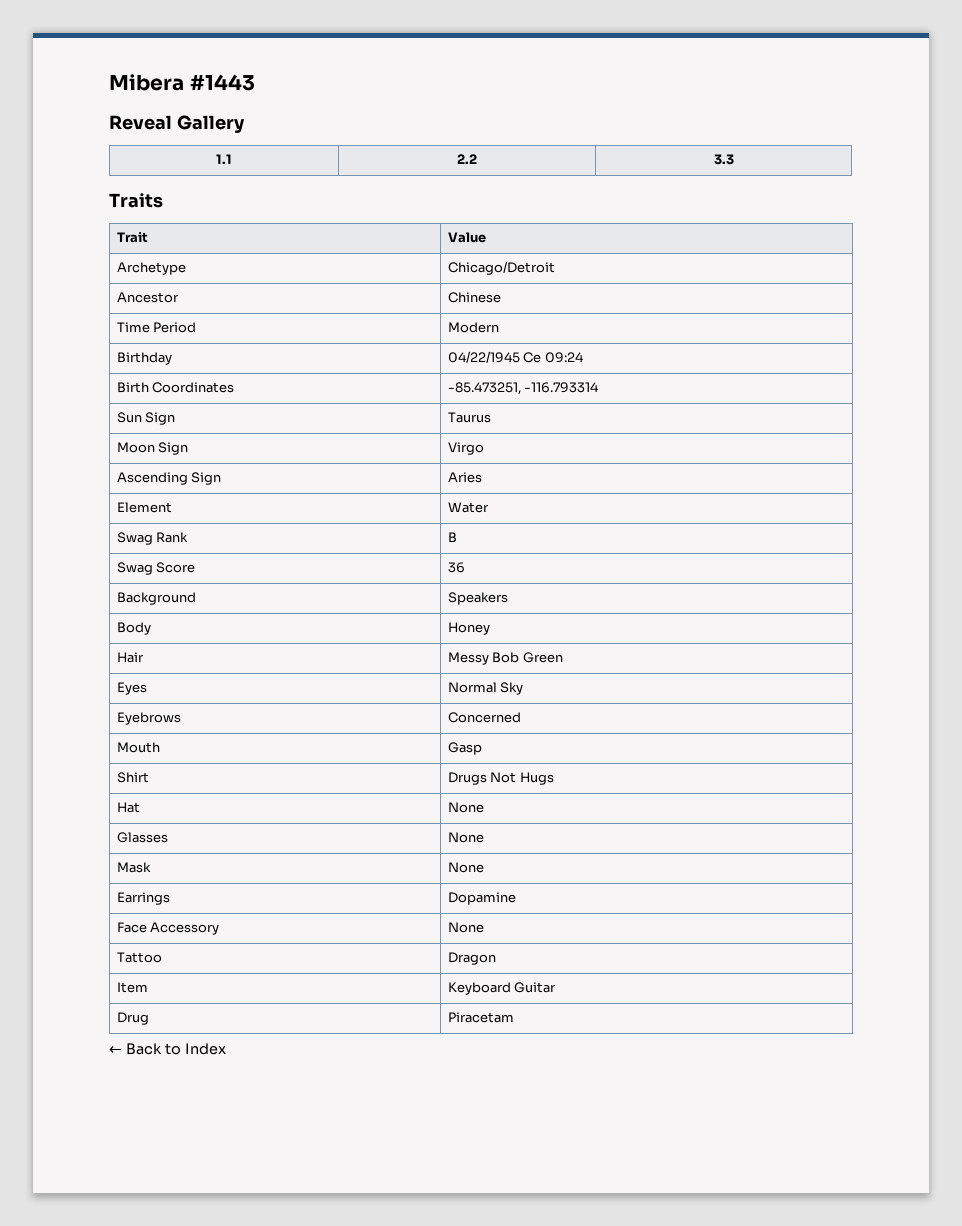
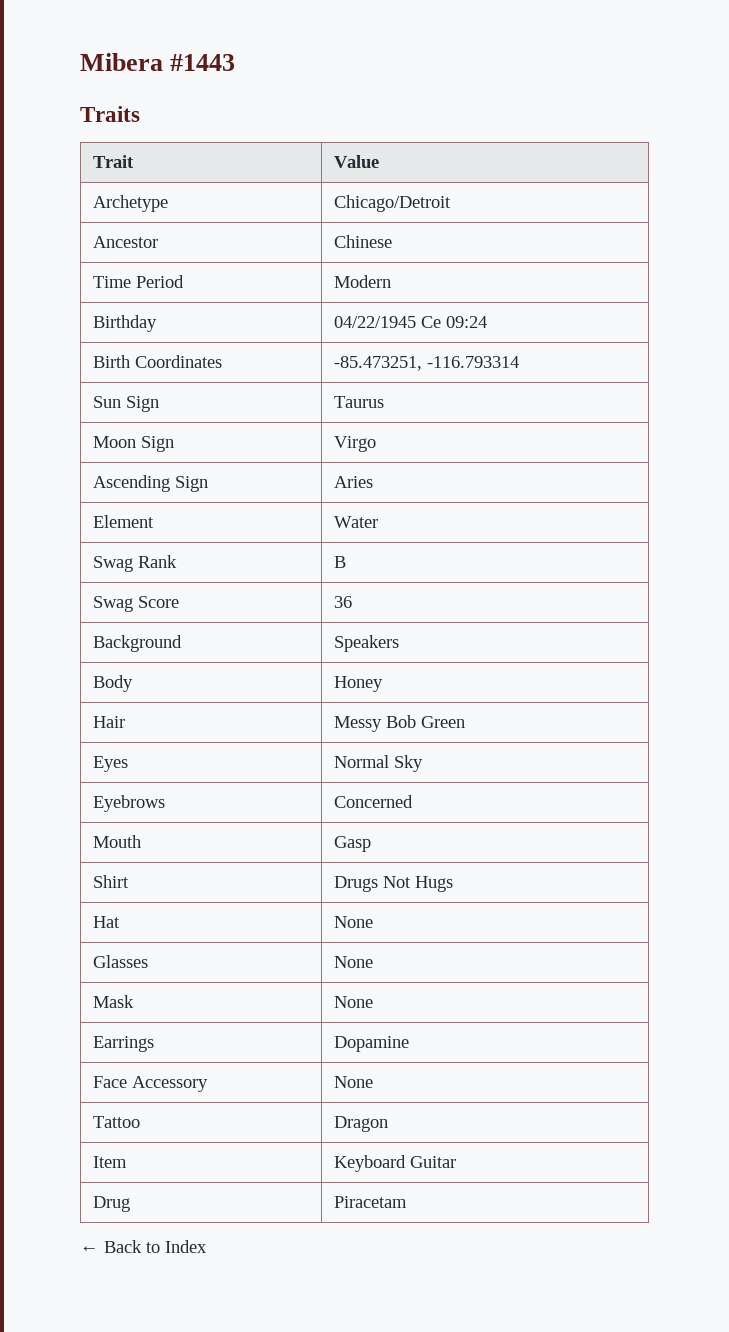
[109,115,245,133] [216,154,232,164] [457,154,477,164] [713,154,734,165] // Reveal Gallery // 1.1 | 2.2 | 3.3 -> (236, 62) none

